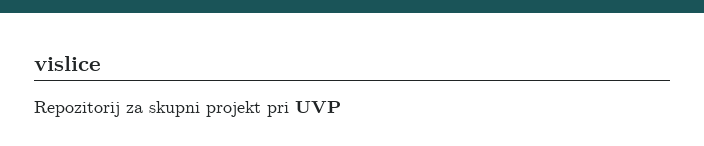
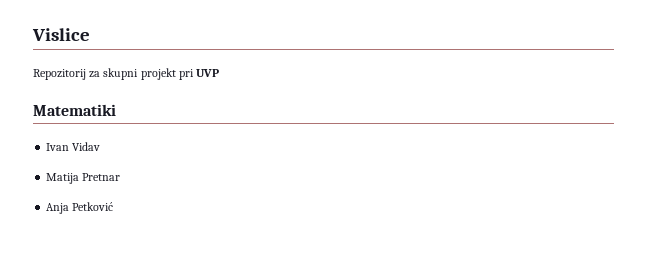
[34,56,101,71] vislice -> [32,28,90,41] Vislice
(341, 107) none -> [33,104,116,116] [46,142,101,151] [46,173,121,184] [46,202,114,214] // Matematiki // Ivan Vidav // Matija Pretnar // Anja Petković

